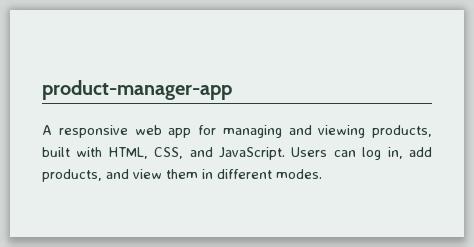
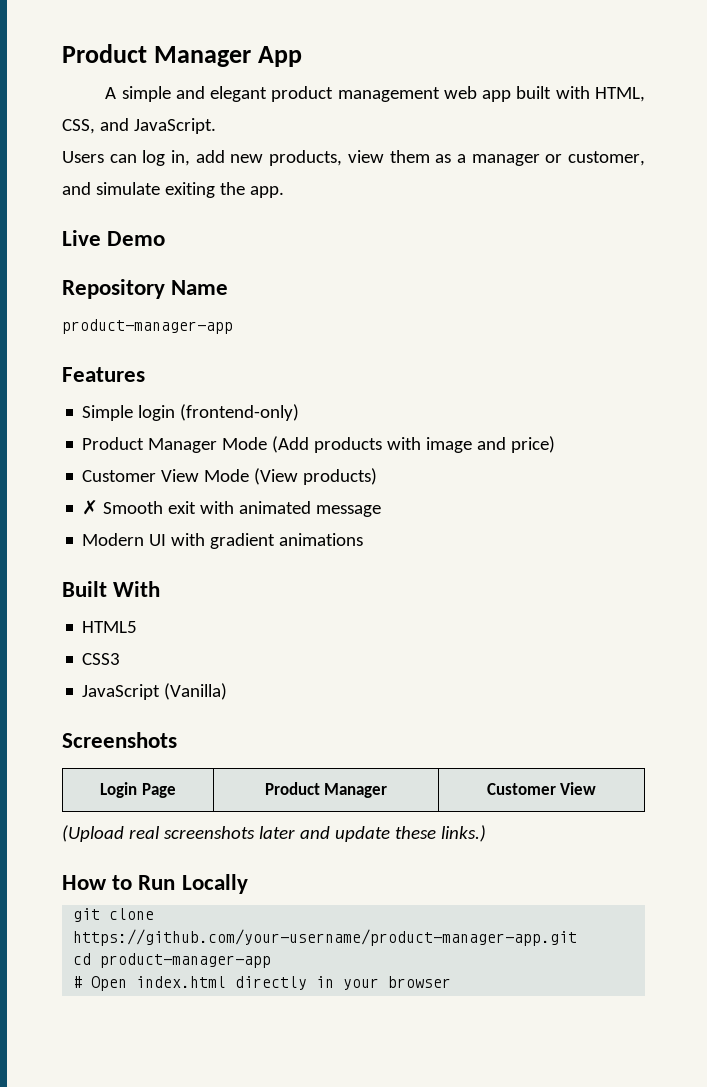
[42,80,232,100] [42,125,432,138] product-manager-app // A responsive web app for managing and viewing products, -> [62,44,303,67] [105,86,512,102] Product Manager App // A simple and elegant product management web app
(285, 153) none -> (216, 126) //
[42,169,322,182] products, and view them in different modes. -> [230,150,645,166] [62,182,284,198] [62,230,166,246] [62,279,229,299] [62,319,233,334] [62,367,145,382] [82,404,300,421] [82,436,556,453] [82,468,378,485] [82,500,382,517] [82,533,364,549] [62,581,161,597] [82,621,138,633] [82,653,121,665] [82,683,228,700] [62,732,177,748] [100,782,176,798] [264,782,388,798] [486,782,597,795] [62,825,486,842] [62,874,248,894] [73,908,155,922] [73,929,578,946] [73,953,272,968] [73,976,452,991] new products, view them as a manager or customer, and simulate exiting the app. // Live Demo // Repository Name // product-manager-app // Features // Simple login (frontend-only) // Product Manager Mode (Add products with image and price) // Customer View Mode (View products) // ✗ Smooth exit with animated message // Modern UI with gradient animations // Built With // HTML5 // CSS3 // JavaScript (Vanilla) // Screenshots // Login Page | Product Manager | Customer View // (Upload real screenshots later and update these links.) // How to Run Locally // git clone https://github.com/your-username/product-manager-app.git // cd product-manager-app // # Open index.html directly in your browser

